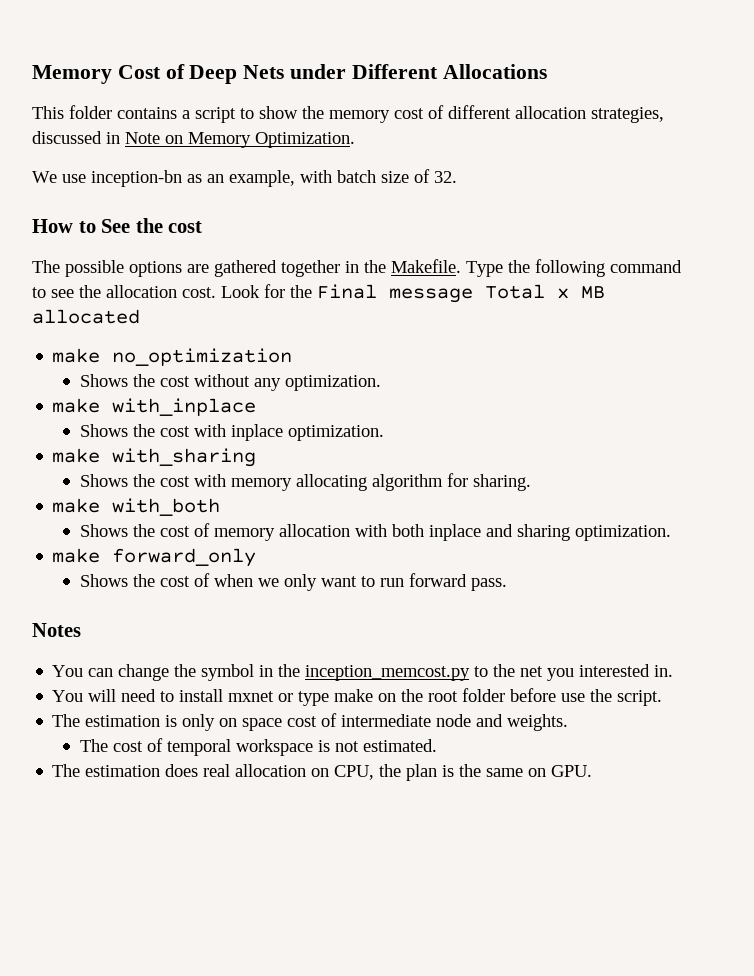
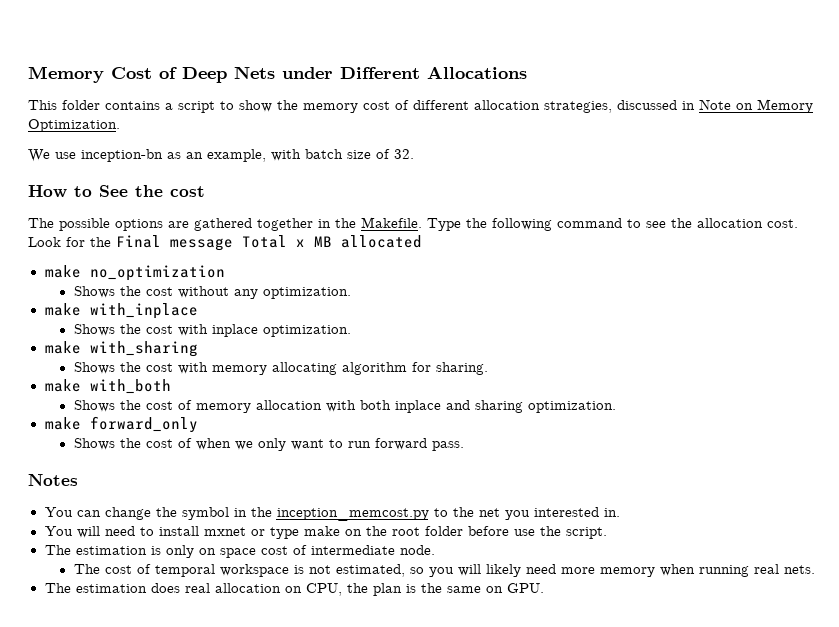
[436,714,569,731] node and weights. -> [399,545,435,555] node.
[362,739,437,752] estimated. -> [335,564,815,577] estimated, so you will likely need more memory when running real nets.

